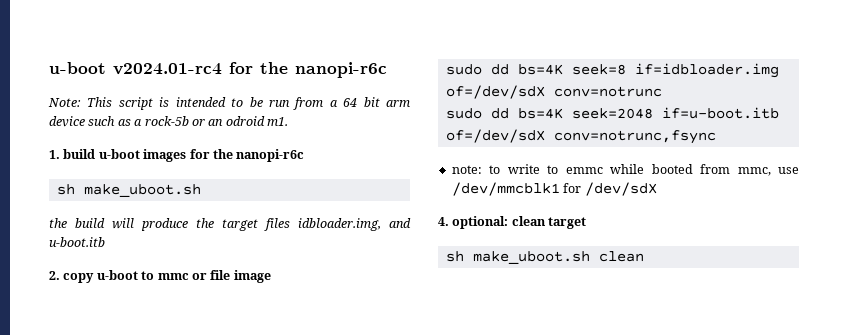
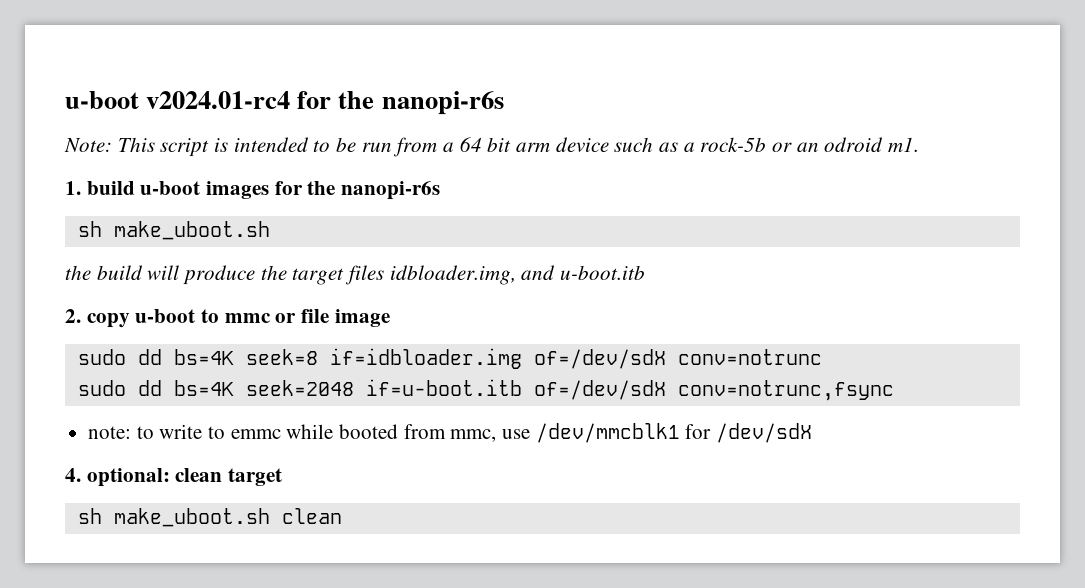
[295,62,387,78] nanopi-r6c -> [381,91,504,115] nanopi-r6s
[236,149,305,162] nanopi-r6c -> [341,181,441,200] nanopi-r6s

